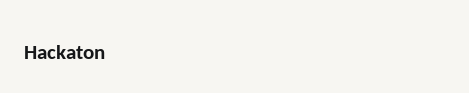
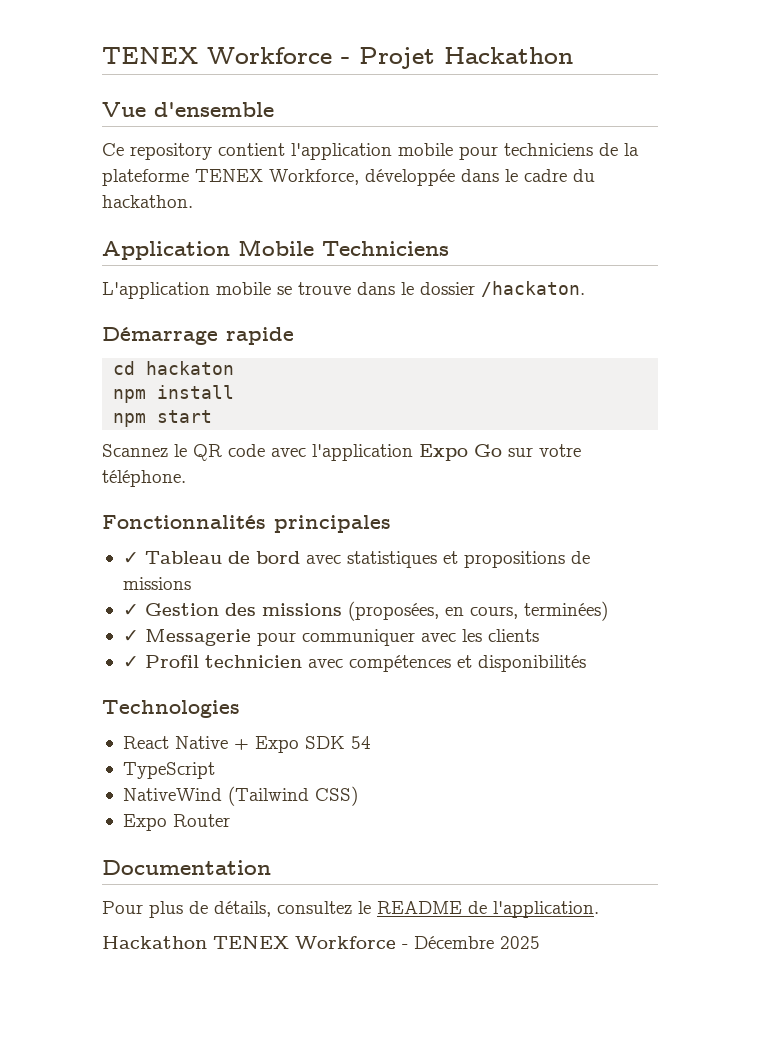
[24,45,105,59] Hackaton -> [102,47,573,69] [102,102,274,117] [102,143,639,160] [102,169,595,186] [102,195,193,208] [102,239,449,260] [102,281,585,299] [102,327,294,345] [113,361,235,375] [113,385,235,403] [113,410,213,427] [102,444,581,461] [102,470,186,487] [102,515,391,533] [122,551,590,568] [122,577,191,590] [122,601,608,621] [122,629,539,646] [122,655,586,672] [102,700,240,718] [122,736,371,753] [122,762,215,779] [122,786,358,806] [122,814,230,831] [102,860,271,875] [102,901,599,918] [102,936,540,949] TENEX Workforce - Projet Hackathon // Vue d'ensemble // Ce repository contient l'application mobile pour techniciens de la plateforme TENEX Workforce, développée dans le cadre du hackathon. // Application Mobile Techniciens // L'application mobile se trouve dans le dossier /hackaton. // Démarrage rapide // cd hackaton // npm install // npm start // Scannez le QR code avec l'application Expo Go sur votre téléphone. // Fonctionnalités principales // ✓ Tableau de bord avec statistiques et propositions de missions // ✓ Gestion des missions (proposées, en cours, terminées) // ✓ Messagerie pour communiquer avec les clients // ✓ Profil technicien avec compétences et disponibilités // Technologies // React Native + Expo SDK 54 // TypeScript // NativeWind (Tailwind CSS) // Expo Router // Documentation // Pour plus de détails, consultez le README de l'application. // Hackathon TENEX Workforce - Décembre 2025

